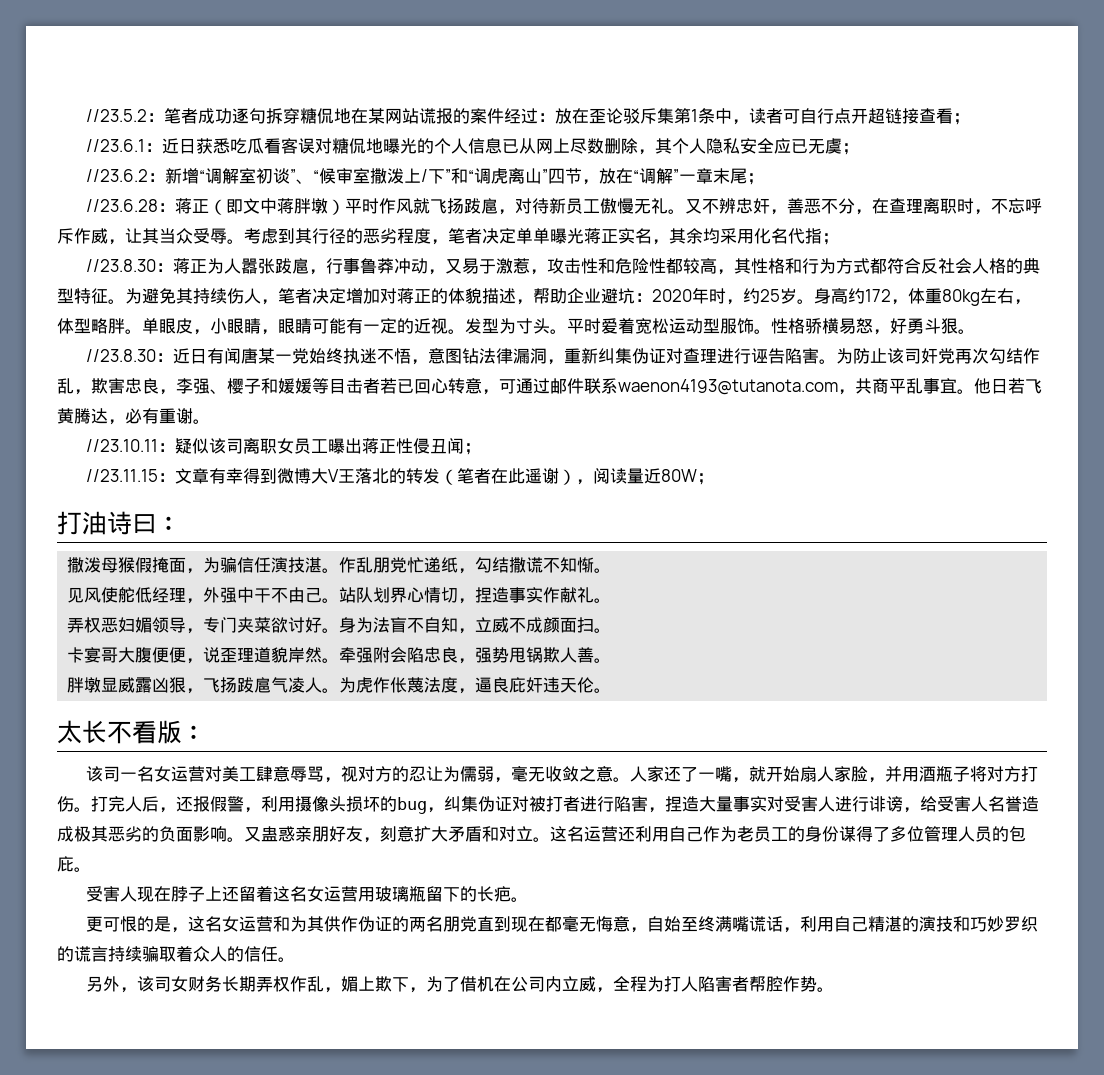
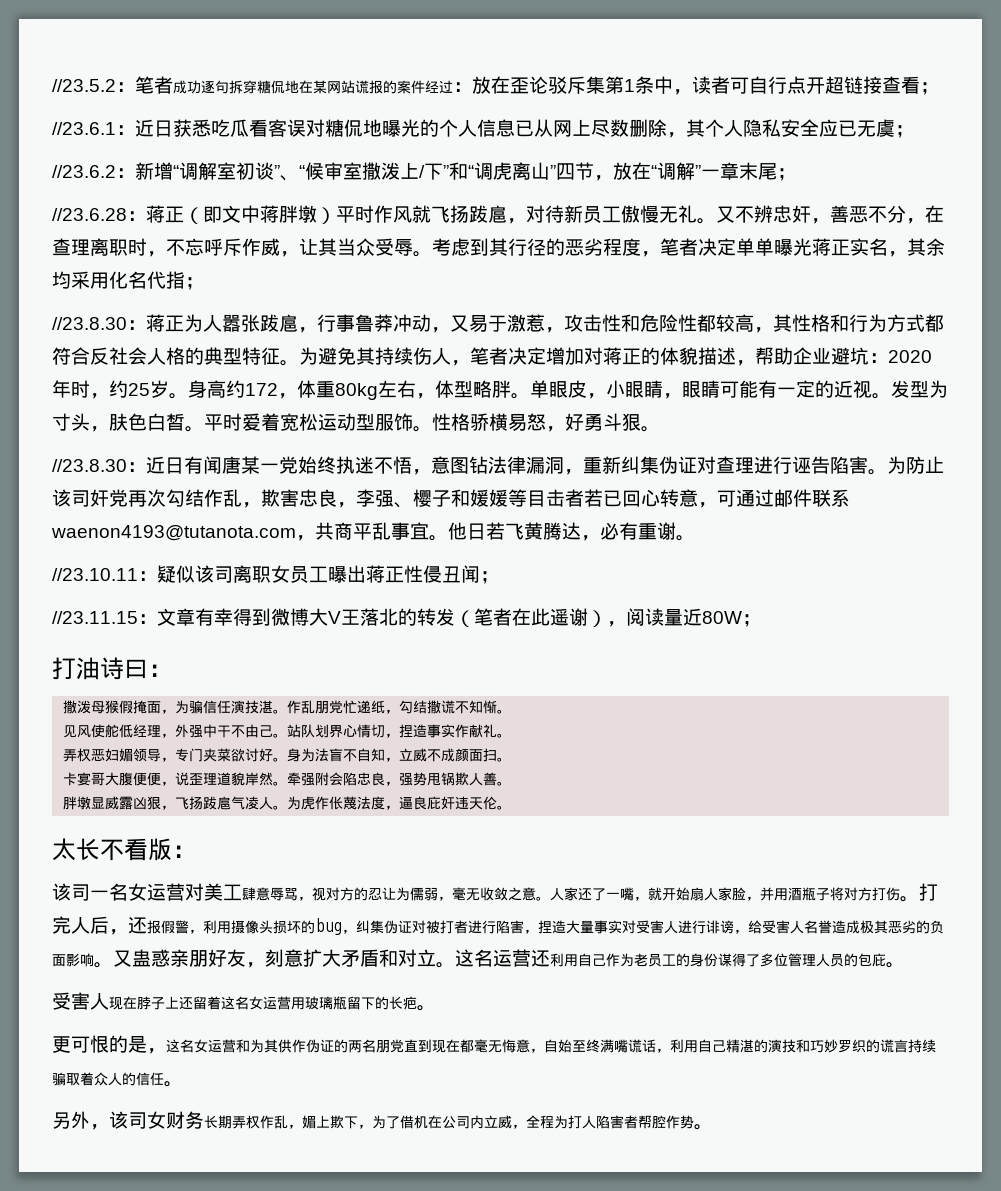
(550, 326) none -> [90,413,185,432] ，肤色白皙

